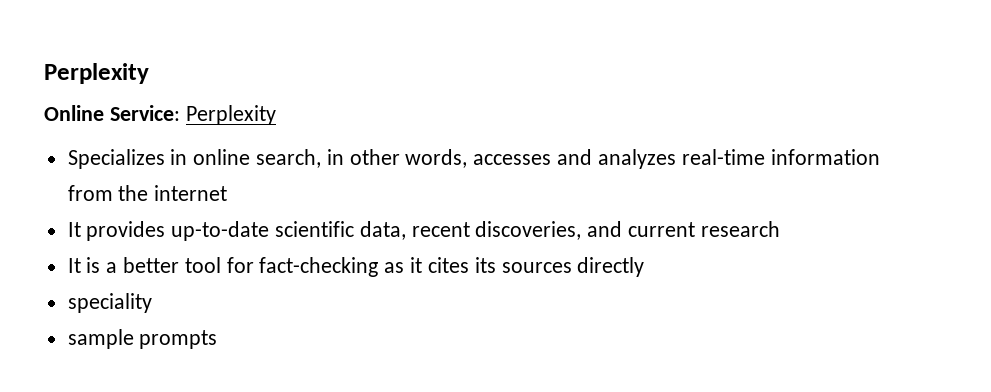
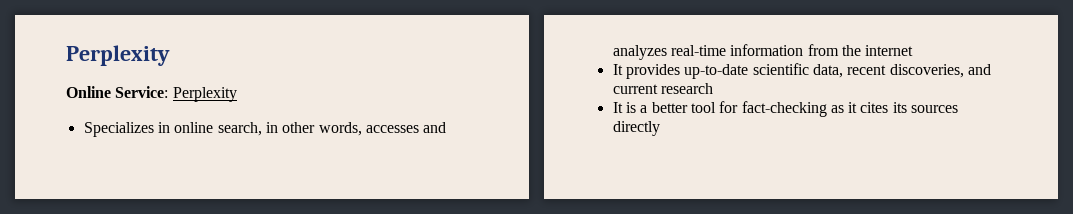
[67,293,152,313] [67,329,218,349] // speciality // sample prompts -> (660, 128) none

